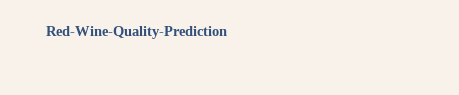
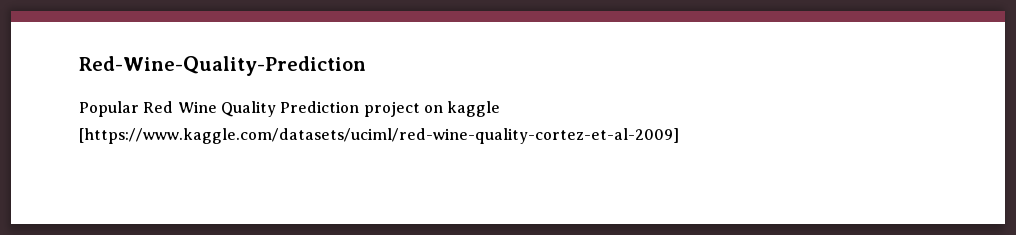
(227, 32) none -> [79,101,501,117] [79,128,679,144] // Popular Red Wine Quality Prediction project on kaggle [https://www.kaggle.com/datasets/uciml/red-wine-quality-cortez-et-al-2009]

